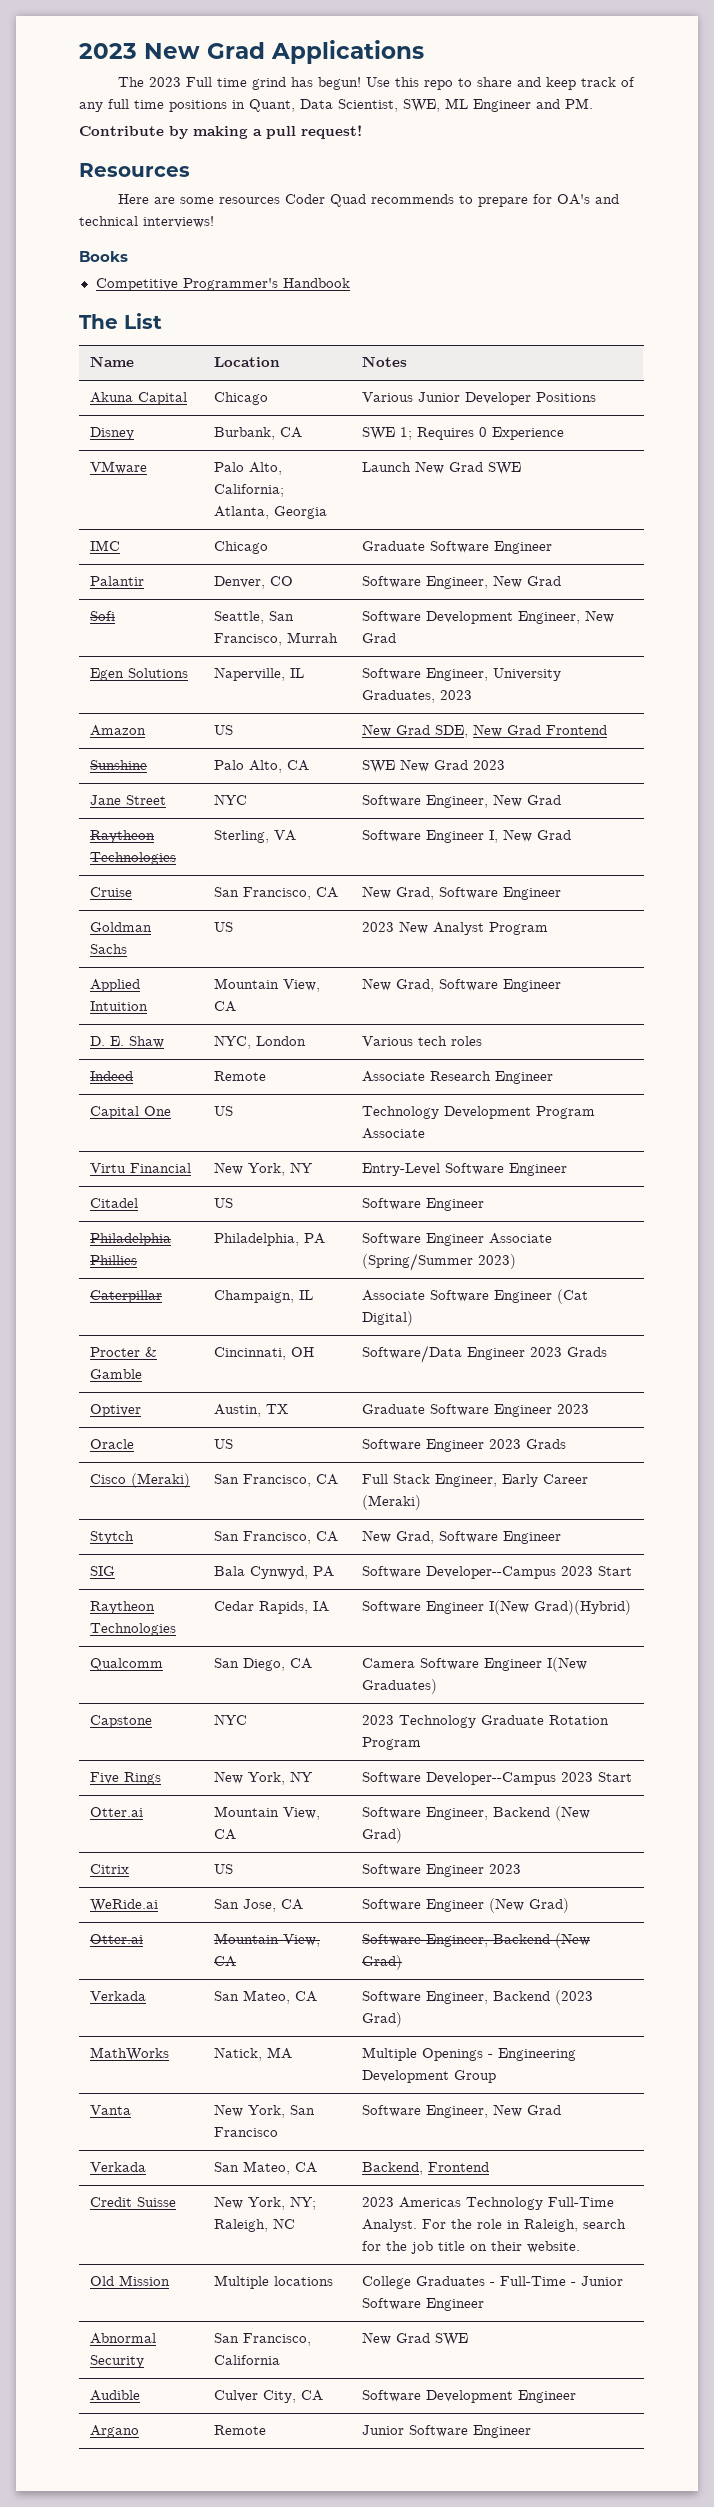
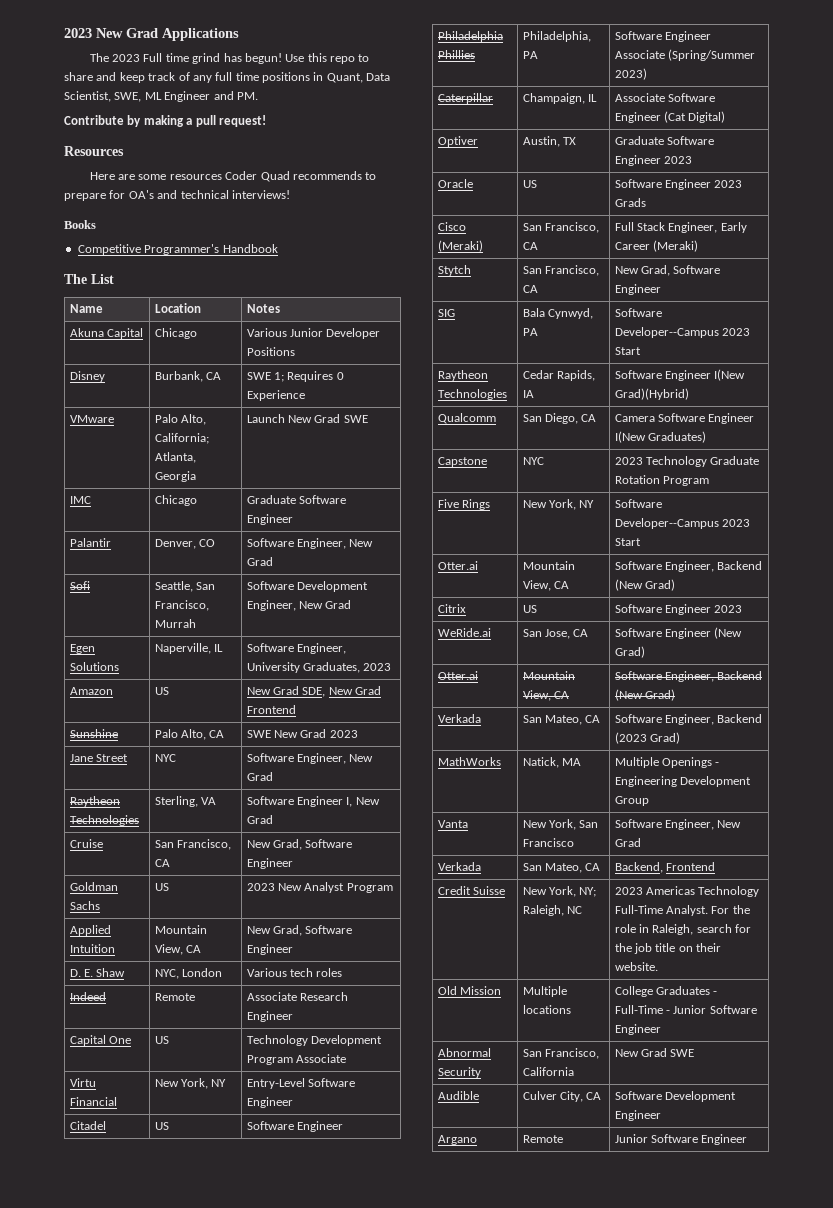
[90,1347,158,1357] [90,1369,143,1379] [214,1347,315,1360] [362,1345,608,1363] // Procter & Gamble | Cincinnati, OH | Software/Data Engineer 2023 Grads -> (726, 117) none

